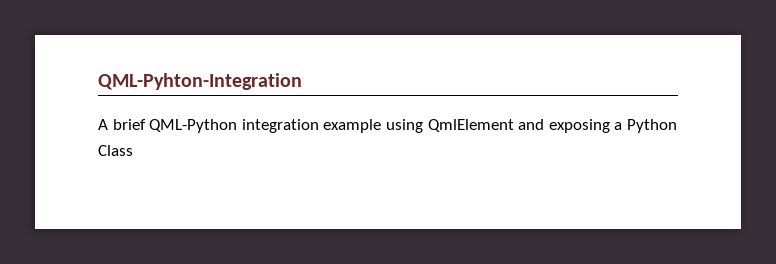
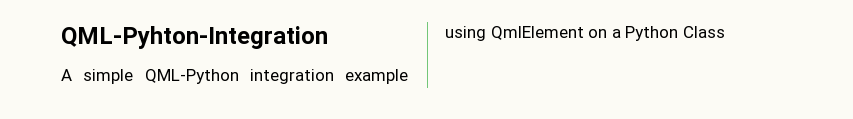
[112,119,146,130] brief -> [83,69,134,84] simple
[518,119,610,133] and exposing -> [588,29,608,38] on

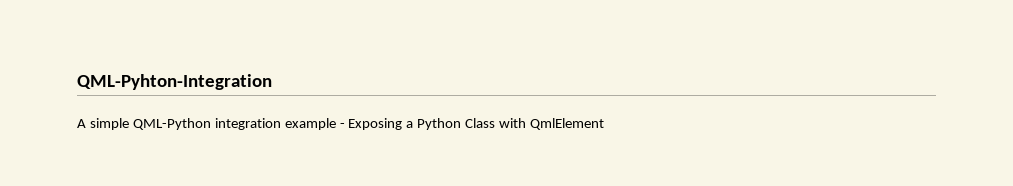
[445,26,608,41] using QmlElement on -> [339,118,403,130] - Exposing
(725, 32) none -> [499,118,605,130] with QmlElement

